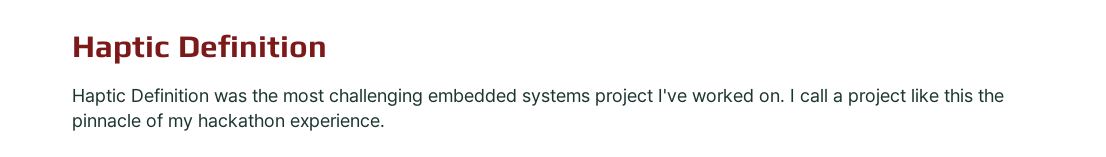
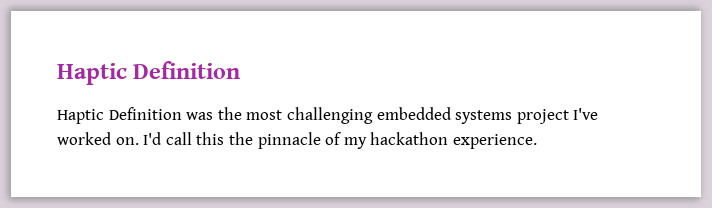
[790,88,939,106] I call a project like -> [143,132,192,145] I'd call

